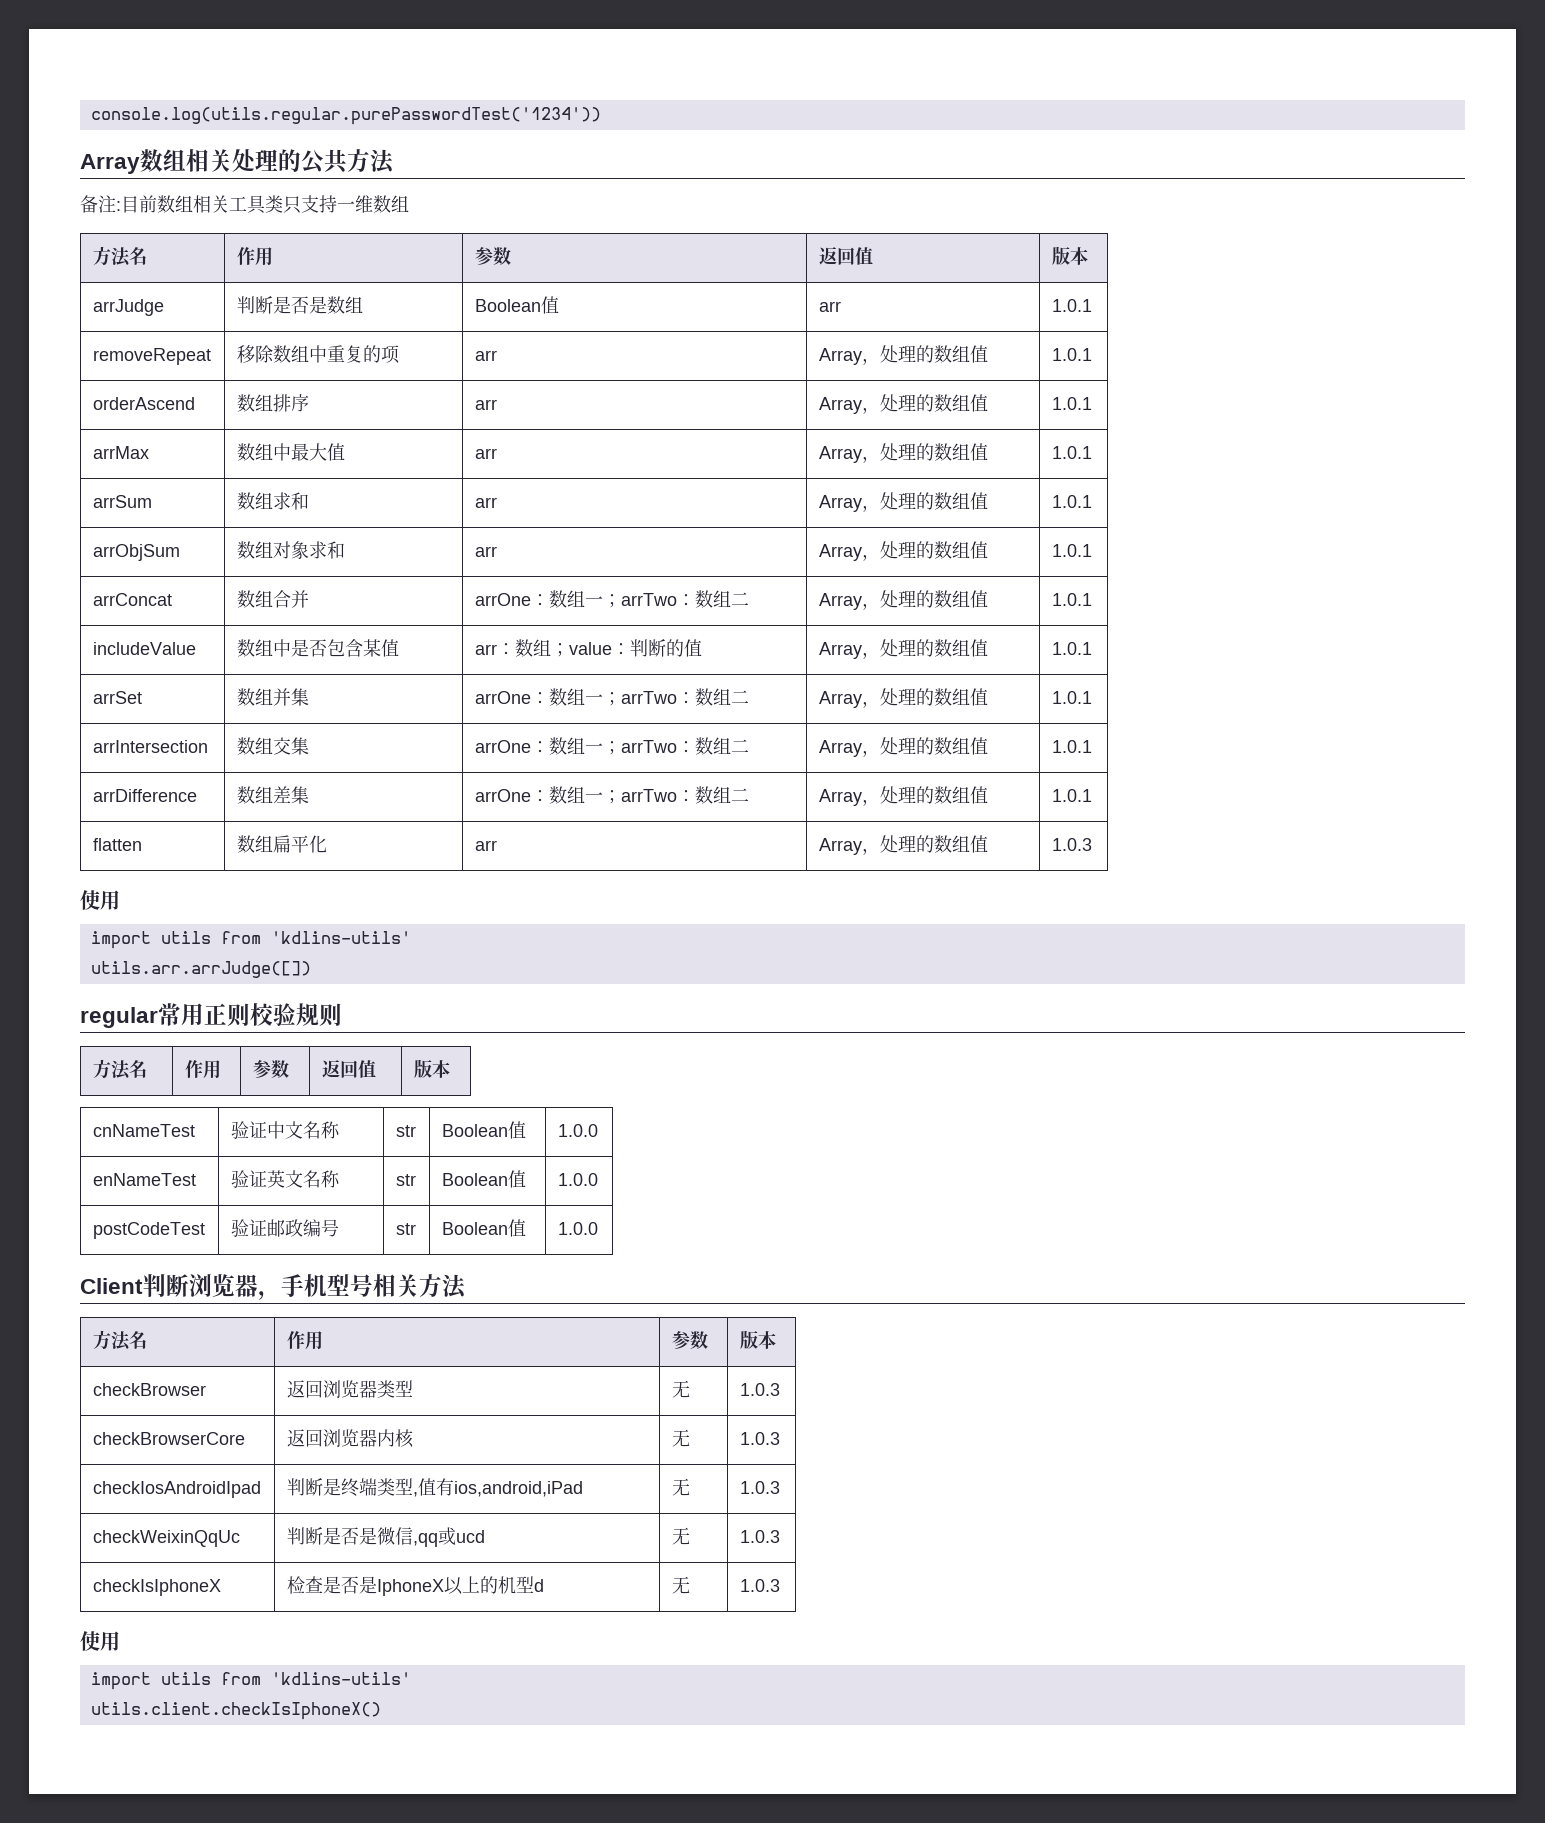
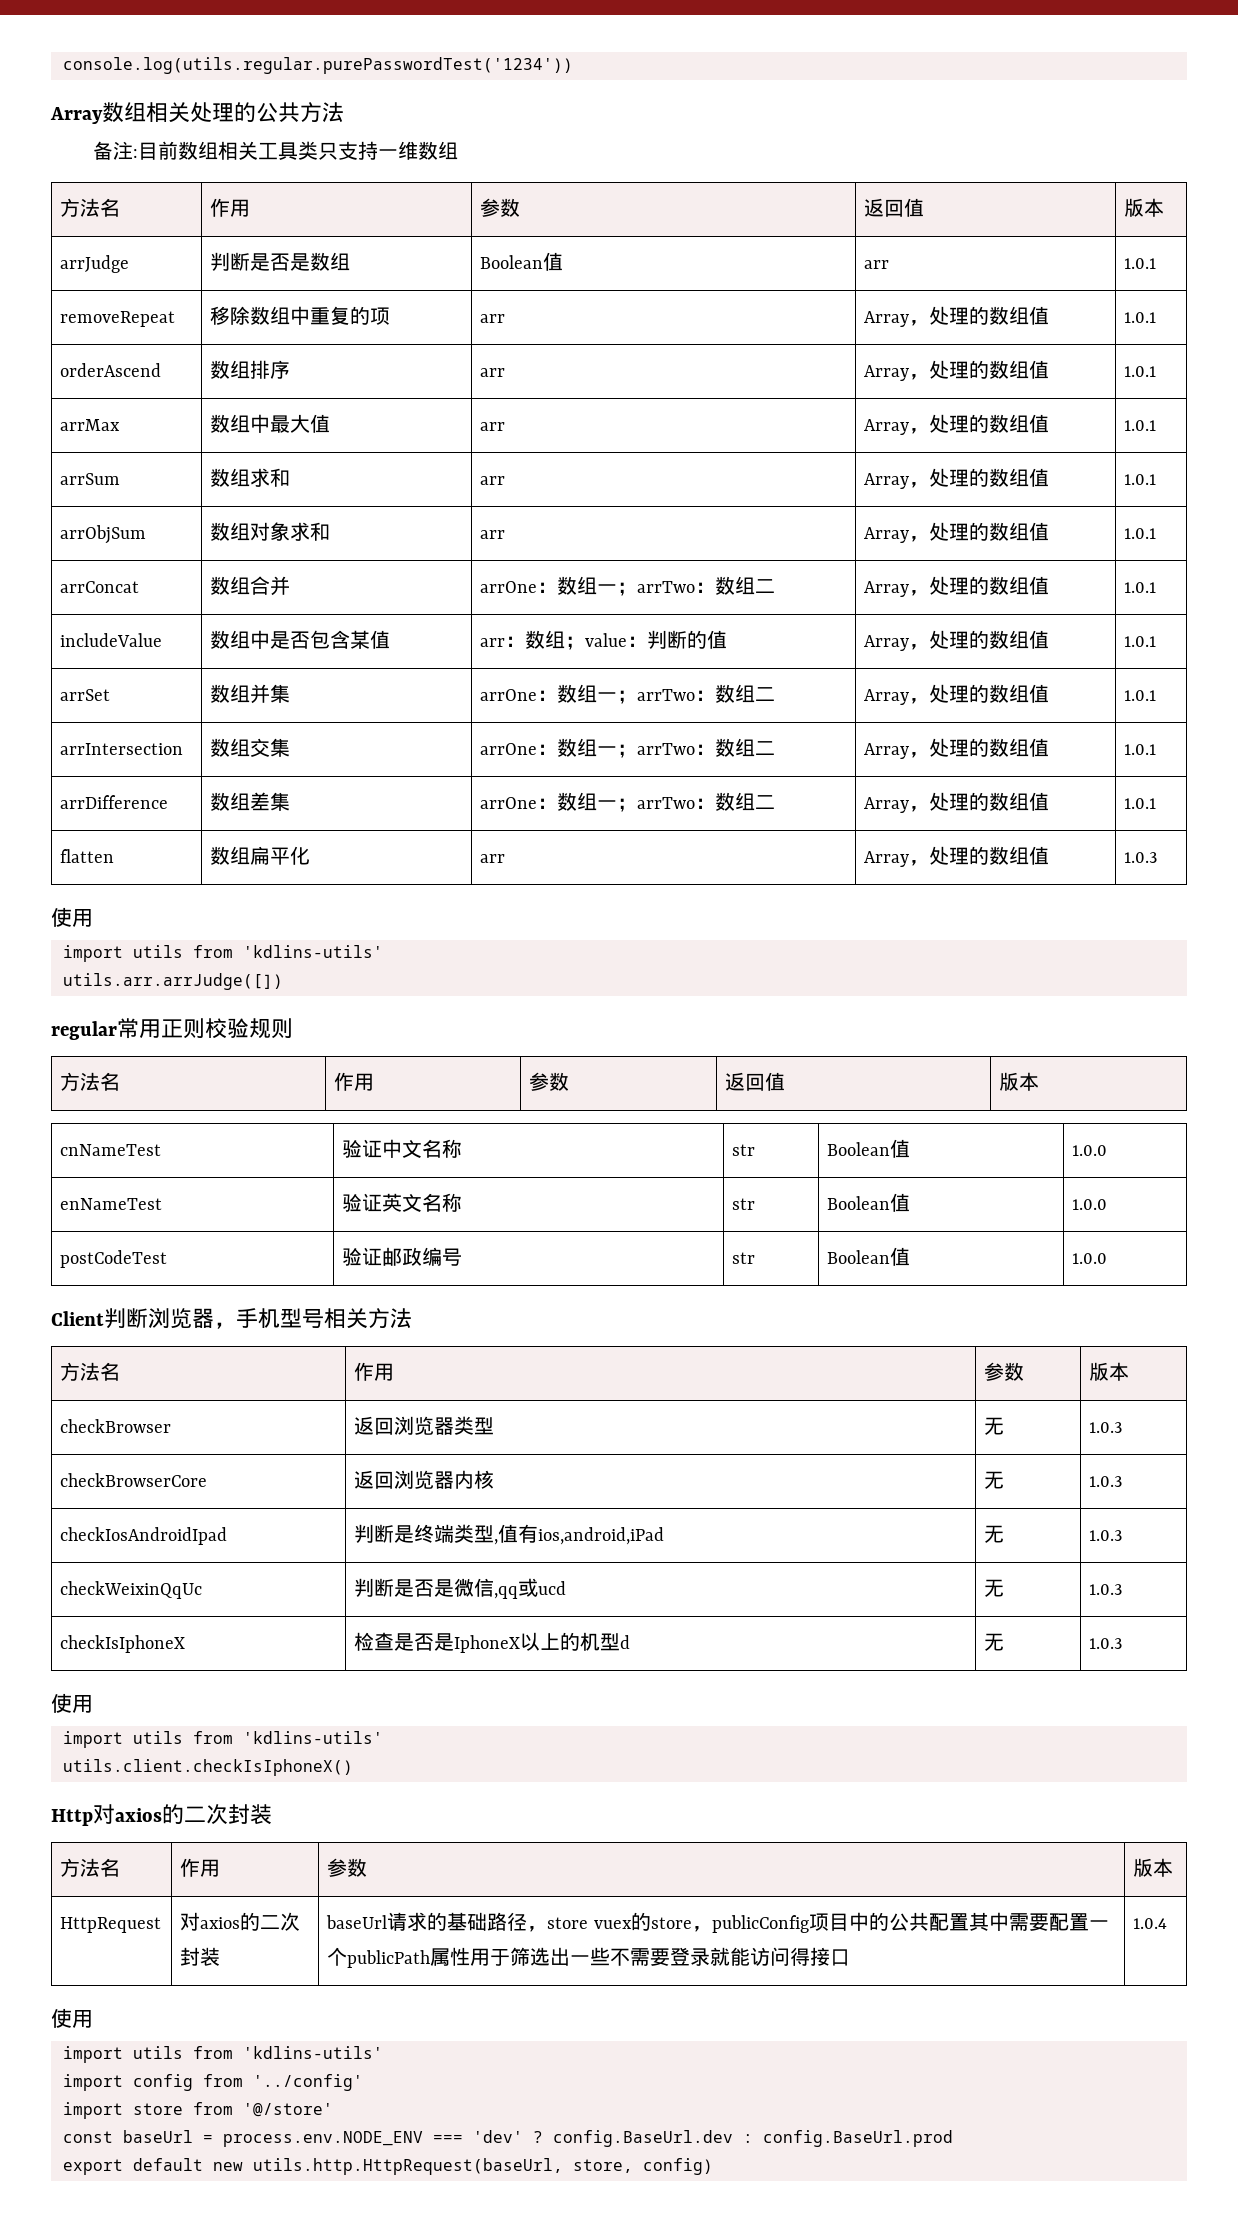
(381, 1711) none -> [51,1804,272,1826] [60,1858,121,1877] [180,1858,221,1877] [327,1858,368,1877] [1133,1858,1174,1877] [60,1917,162,1933] [180,1912,301,1931] [180,1947,221,1966] [326,1912,1109,1933] [327,1947,851,1968] [1133,1918,1168,1929] [51,2008,93,2028] [63,2046,383,2063] [63,2074,363,2091] [63,2102,333,2119] [63,2130,953,2147] [63,2158,713,2175] // Http对axios的二次封装 // 方法名 | 作用 | 参数 | 版本 // HttpRequest | 对axios的二次封装 | baseUrl请求的基础路径，store vuex的store，publicConfig项目中的公共配置其中需要配置一个publicPath属性用于筛选出一些不需要登录就能访问得接口 | 1.0.4 // 使用 // import utils from 'kdlins-utils' // import config from '../config' // import store from '@/store' // const baseUrl = process.env.NODE_ENV === 'dev' ? config.BaseUrl.dev : config.BaseUrl.prod // export default new utils.http.HttpRequest(baseUrl, store, config)

